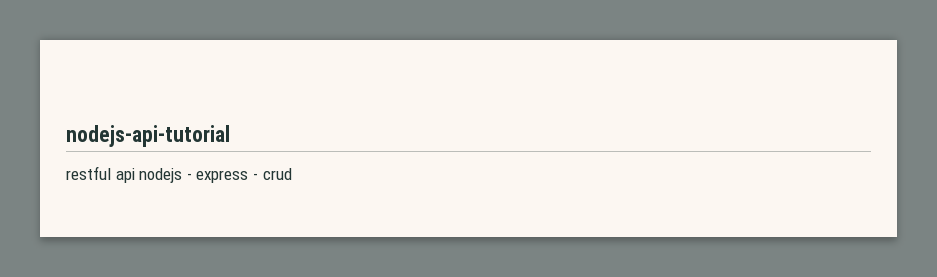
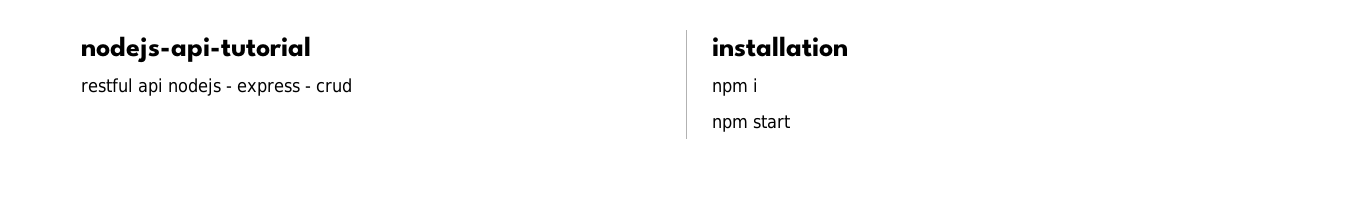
(292, 174) none -> [712,36,848,57] [712,78,758,96] [712,115,790,132] // installation // npm i // npm start

